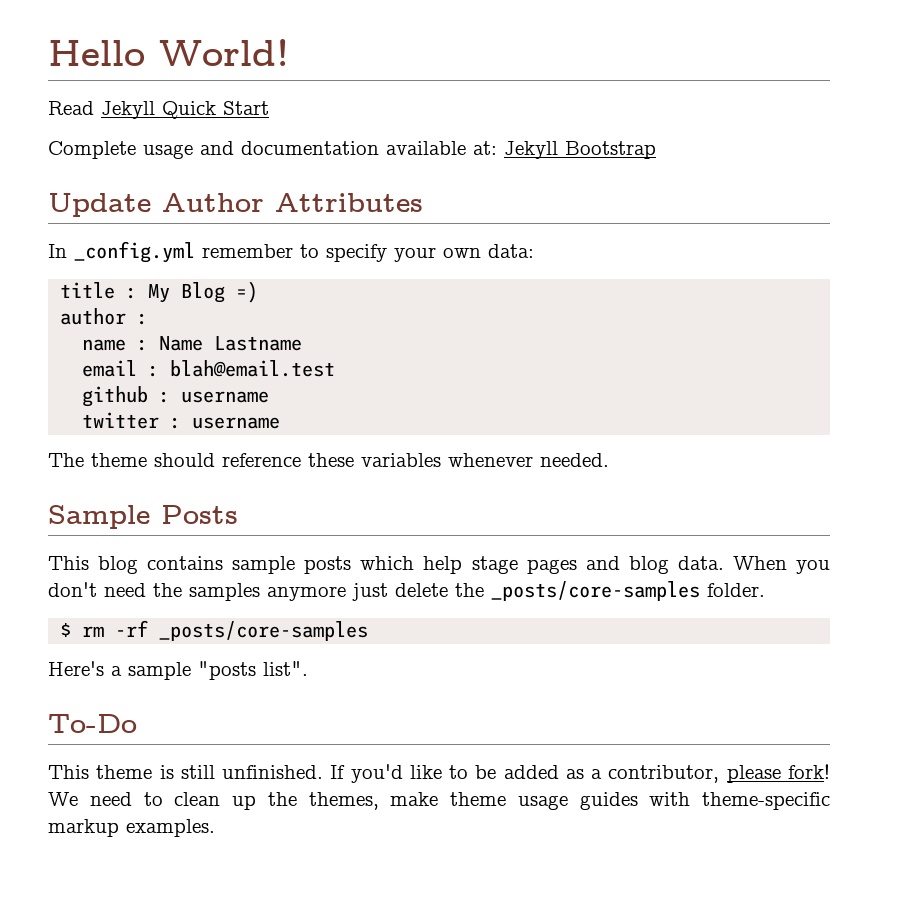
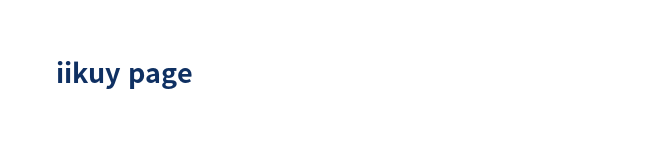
[48,39,289,66] [48,101,269,119] [48,141,656,159] [48,193,423,217] [48,241,534,263] [60,281,259,303] [60,308,149,325] [82,336,303,351] [82,360,336,377] [82,386,270,407] [82,412,281,429] [48,453,609,467] [48,505,238,529] [48,556,831,574] [48,581,765,601] [60,620,369,641] [48,661,308,680] [48,714,137,733] [48,764,830,783] [48,792,830,810] [48,819,215,837] Hello World! // Read Jekyll Quick Start // Complete usage and documentation available at: Jekyll Bootstrap // Update Author Attributes // In _config.yml remember to specify your own data: // title : My Blog =) // author : // name : Name Lastname // email : blah@email.test // github : username // twitter : username // The theme should reference these variables whenever needed. // Sample Posts // This blog contains sample posts which help stage pages and blog data. When you don't need the samples anymore just delete the _posts/core-samples folder. // $ rm -rf _posts/core-samples // Here's a sample "posts list". // To-Do // This theme is still unfinished. If you'd like to be added as a contributor, please fork! We need to clean up the themes, make theme usage guides with theme-specific markup examples. -> [56,61,194,89] iikuy page

